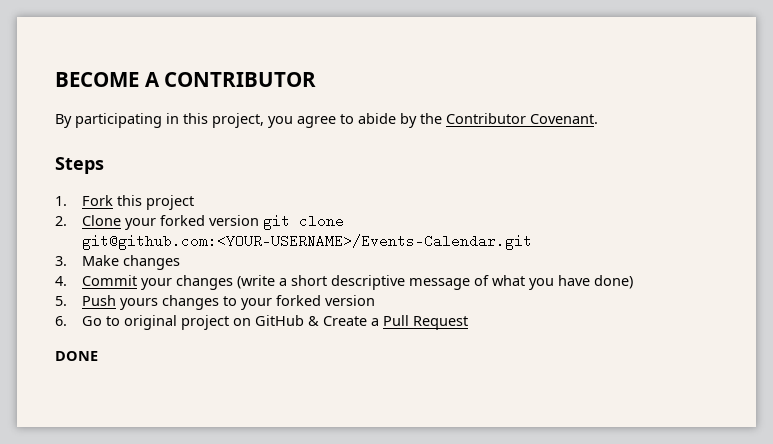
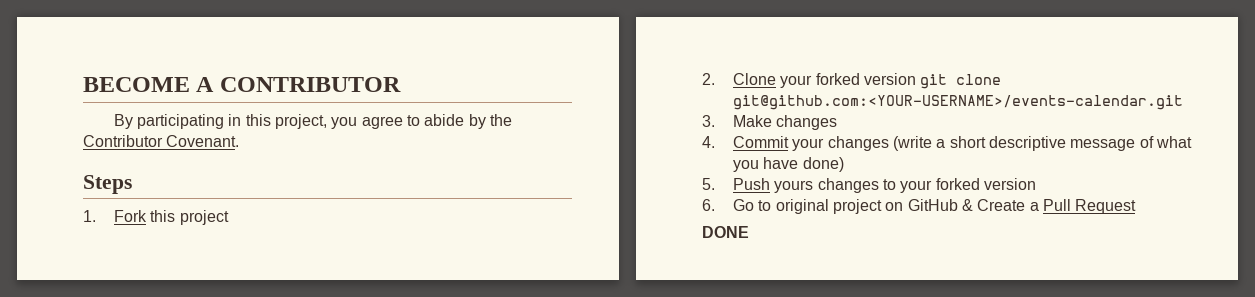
[82,234,533,250] git@github.com:<YOUR-USERNAME>/Events-Calendar.git -> [733,95,1184,110] git@github.com:<YOUR-USERNAME>/events-calendar.git

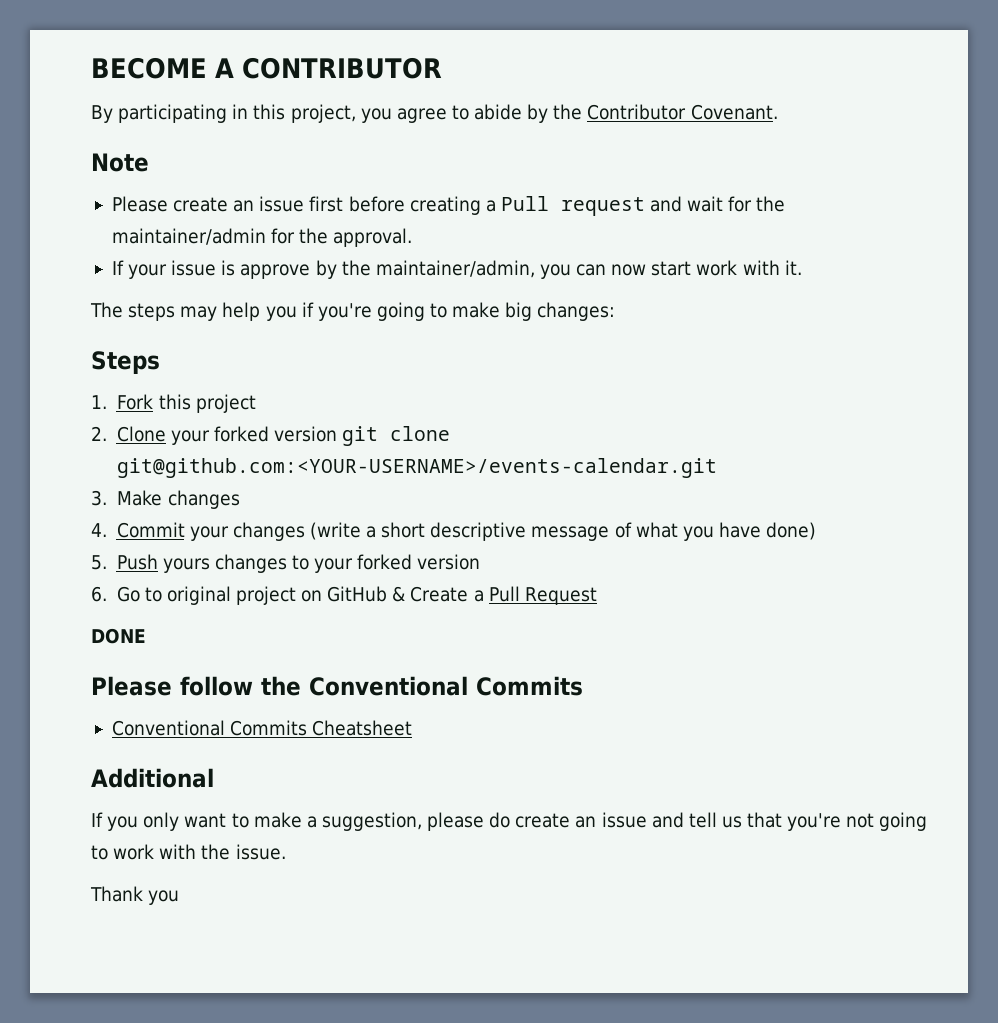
(240, 141) none -> [91,153,149,172] [111,196,786,216] [111,228,413,247] [111,260,802,279] [90,302,616,321] // Note // Please create an issue first before creating a Pull request and wait for the maintainer/admin for the approval. // If your issue is approve by the maintainer/admin, you can now start work with it. // The steps may help you if you're going to make big changes:
(749, 232) none -> [91,676,583,696] [111,720,413,736] [91,768,214,788] [91,812,928,831] [91,844,286,860] [90,886,180,905] // Please follow the Conventional Commits // Conventional Commits Cheatsheet // Additional // If you only want to make a suggestion, please do create an issue and tell us that you're not going to work with the issue. // Thank you

